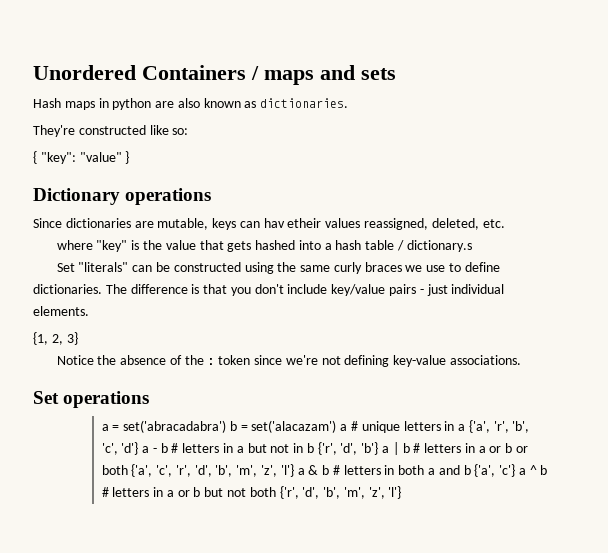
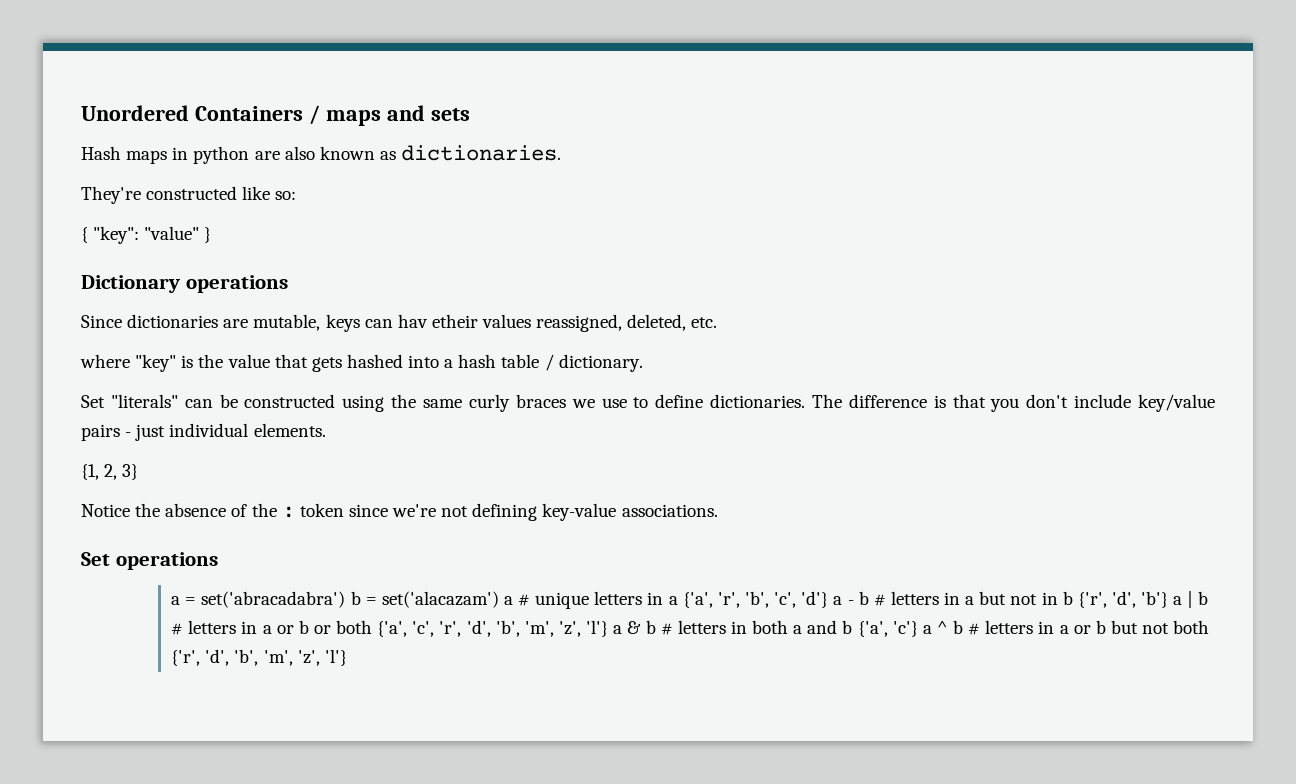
[406,240,472,252] dictionary.s -> [558,354,643,372] dictionary.

